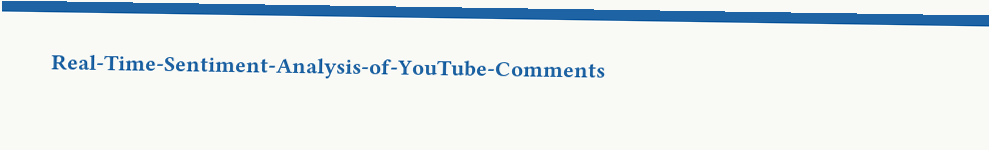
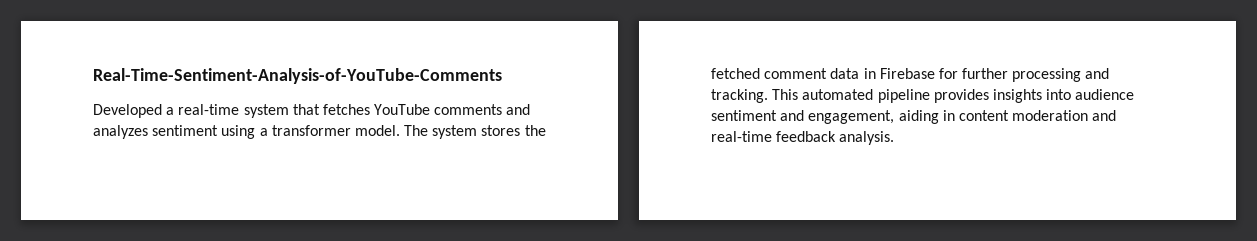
(606, 68) none -> [93,104,531,118] [93,125,546,139] [711,68,1110,82] [711,89,1135,103] [711,110,1117,124] [711,131,895,145] // Developed a real-time system that fetches YouTube comments and analyzes sentiment using a transformer model. The system stores the fetched comment data in Firebase for further processing and tracking. This automated pipeline provides insights into audience sentiment and engagement, aiding in content moderation and real-time feedback analysis.

